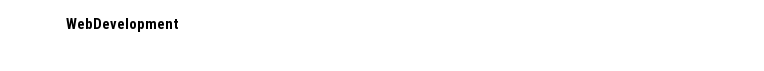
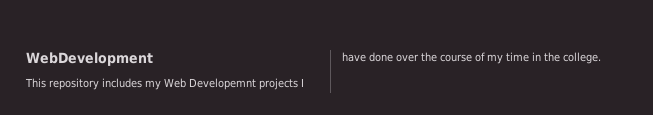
(179, 25) none -> [25,78,304,90] [342,52,601,64] // This repository includes my Web Developemnt projects I have done over the course of my time in the college.

